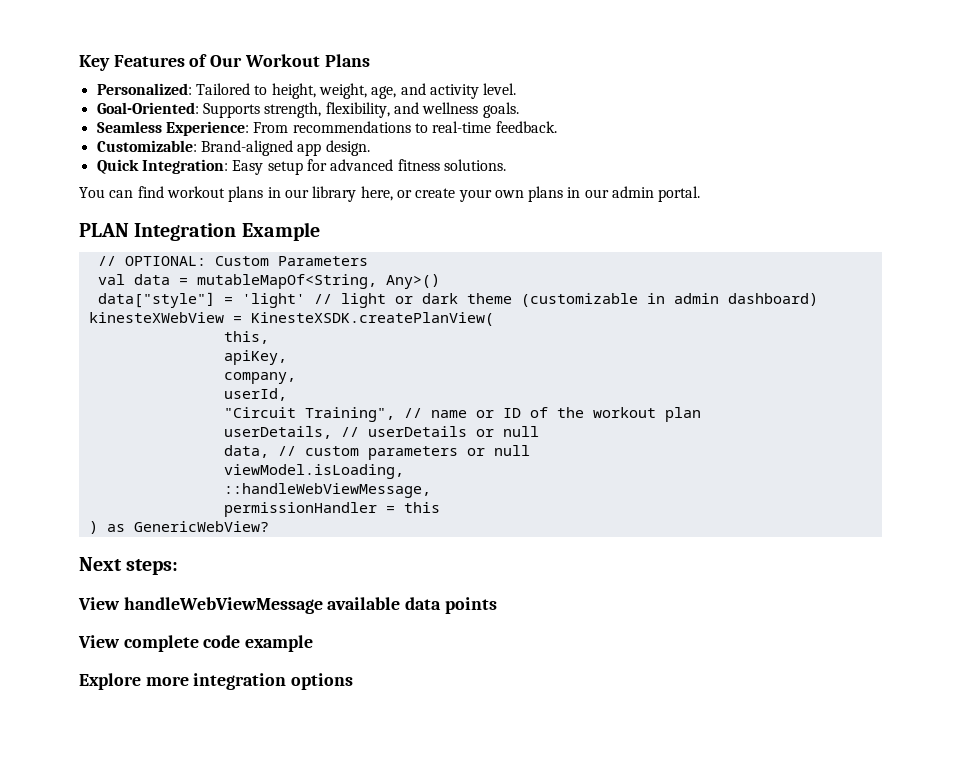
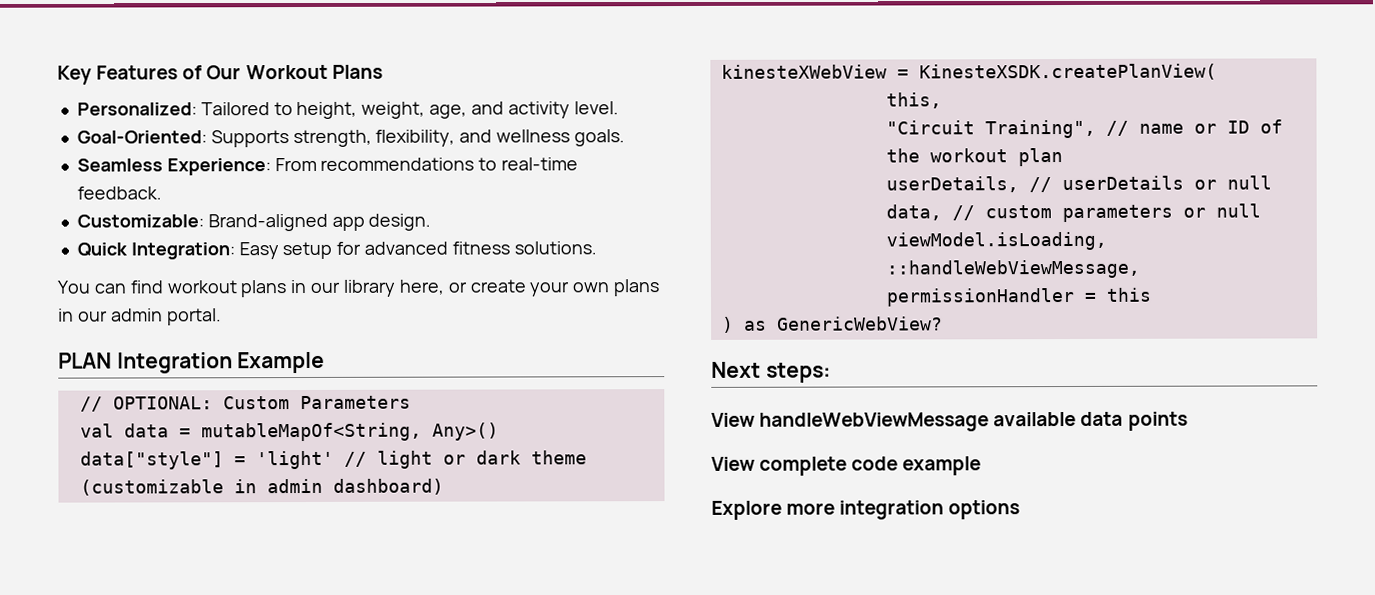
[223,350,287,365] [223,372,296,384] [223,388,287,401] // apiKey, // company, // userId, -> (942, 100) none

